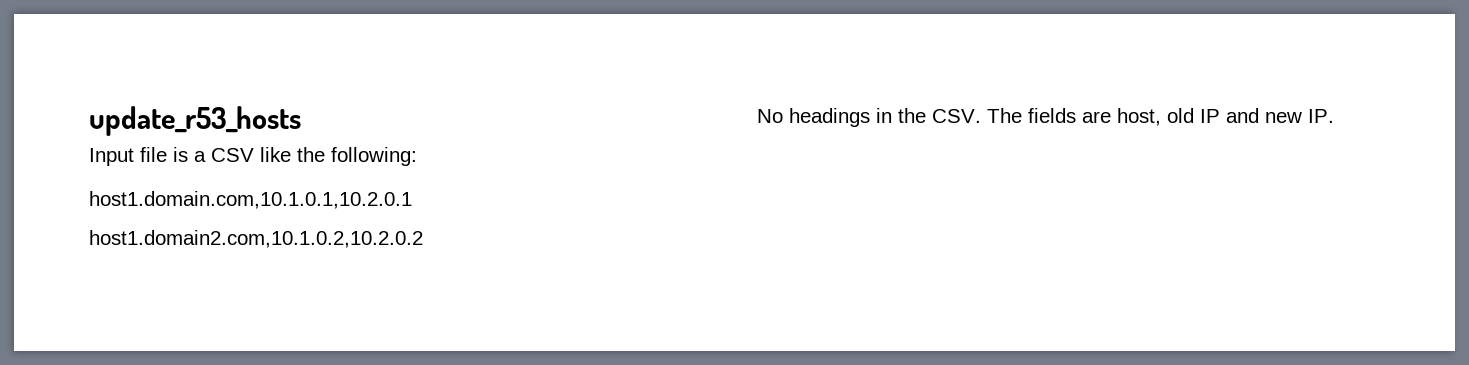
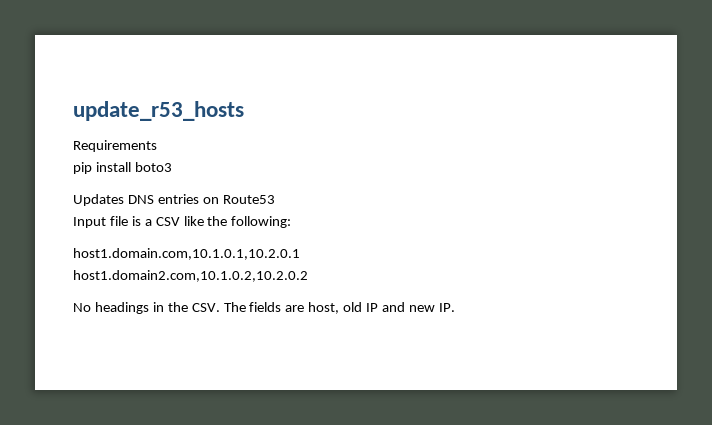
(301, 121) none -> [73,140,157,152] [73,162,172,174] [73,194,275,206] // Requirements // pip install boto3 // Updates DNS entries on Route53

